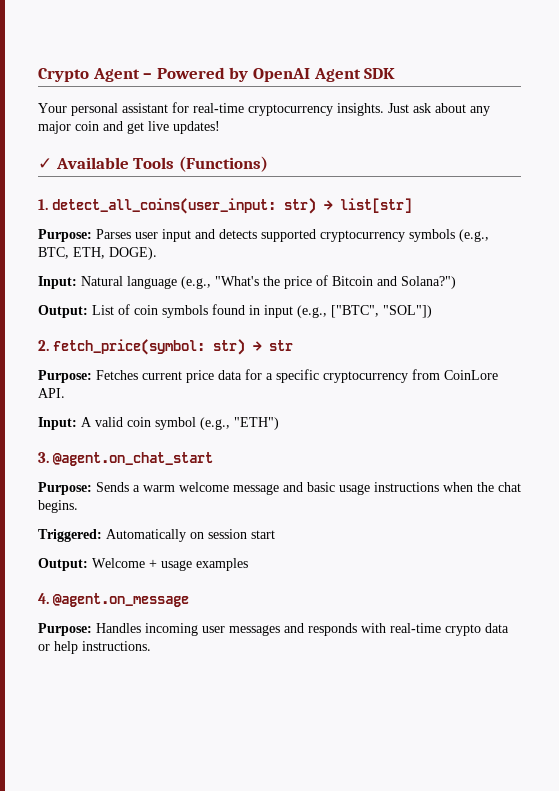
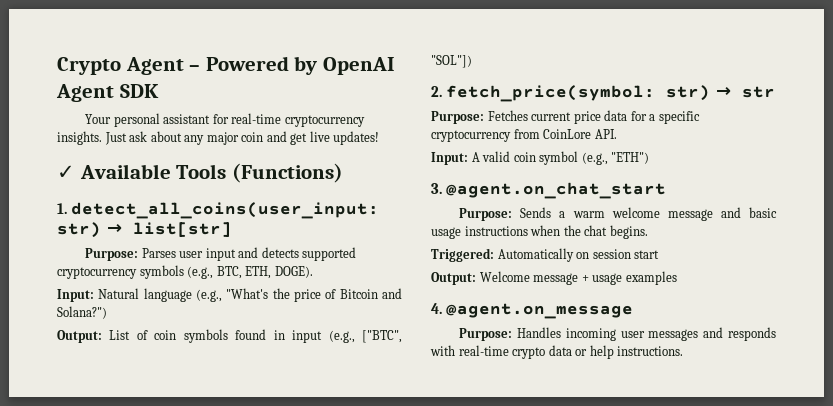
(145, 563) none -> [533,273,579,285] message

